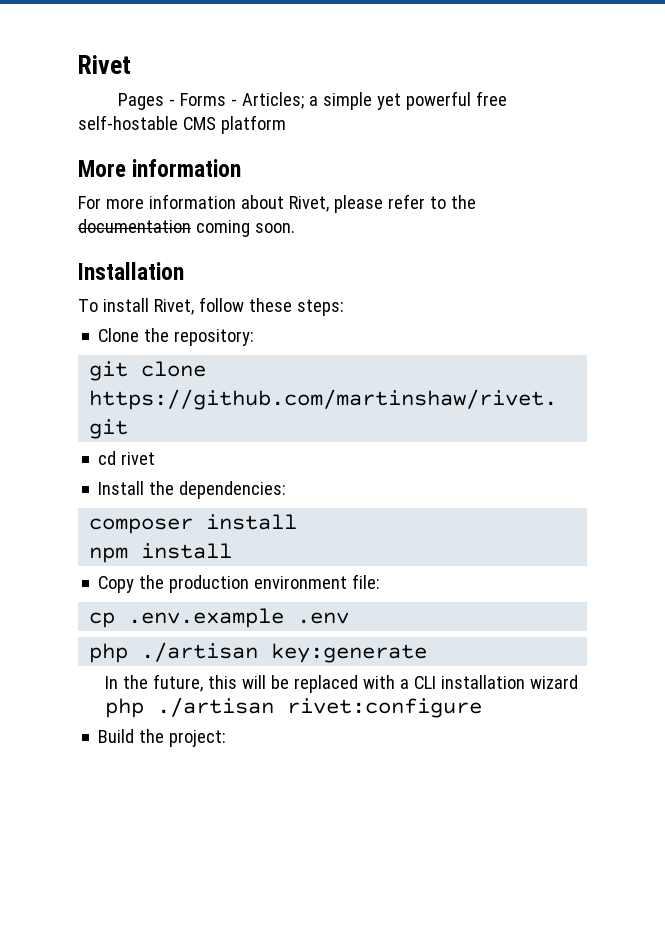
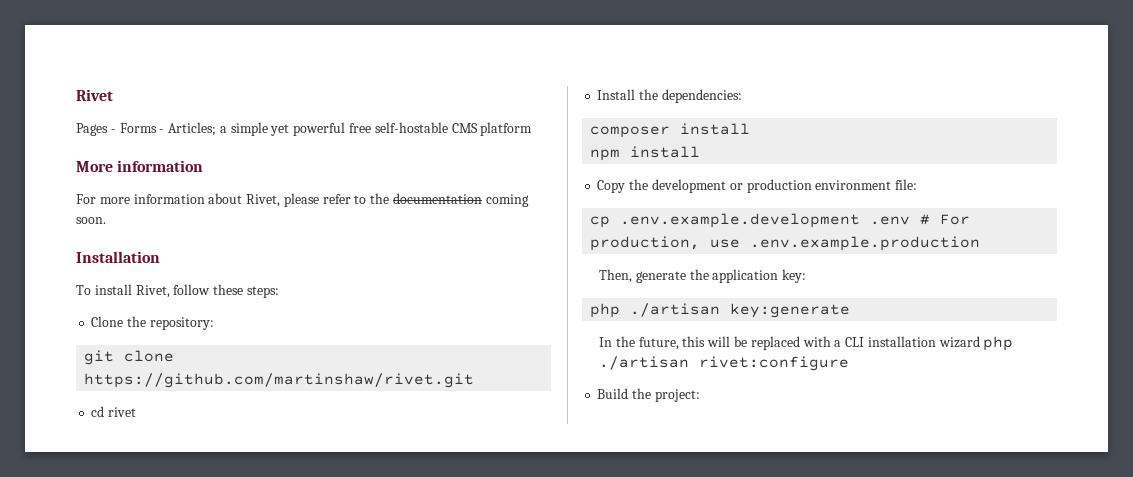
(165, 582) none -> [651,179,743,193] development or
[128,608,285,628] .env.example -> [620,213,861,228] .env.example.development
(350, 618) none -> [920,214,971,225] [590,236,981,251] [599,269,807,283] # For production, use .env.example.production // Then, generate the application key:

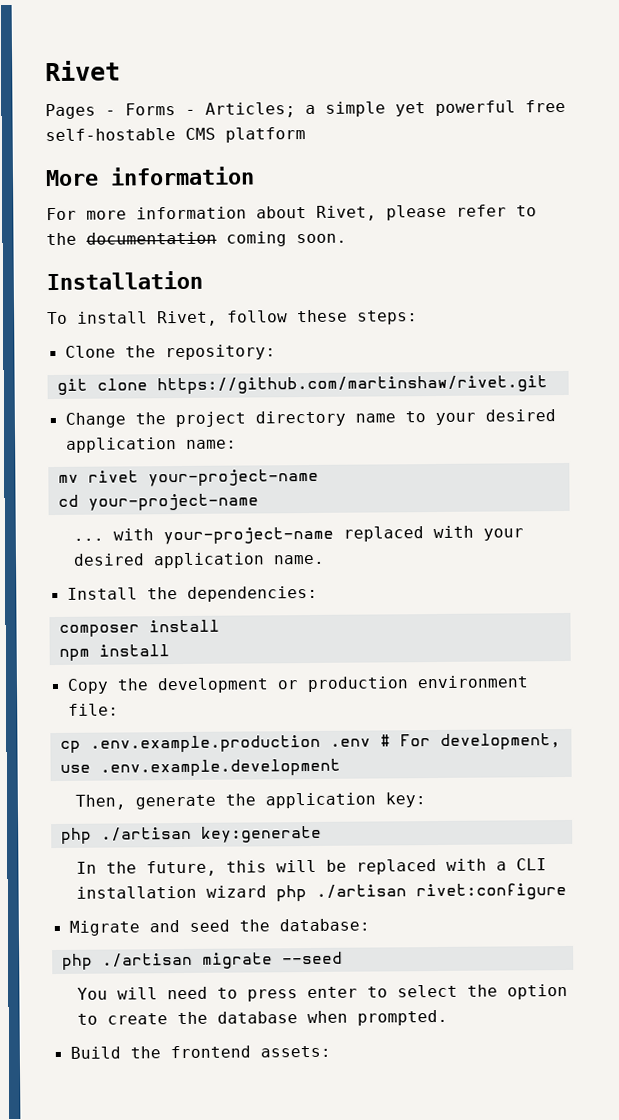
[91,406,137,417] cd rivet -> [64,409,556,428] [65,437,237,453] [57,468,319,487] [57,493,259,511] [72,525,524,545] [72,552,325,569] Change the project directory name to your desired application name: // mv rivet your-project-name // cd your-project-name // ... with your-project-name replaced with your desired application name.
[620,213,861,228] .env.example.development -> [89,734,321,753] .env.example.production
[590,236,981,251] production, use .env.example.production -> [439,733,561,750] [59,758,341,777] development, use .env.example.development
(850, 363) none -> [68,918,370,936] [61,951,343,970] [76,983,568,1002] [76,1009,448,1026] // Migrate and seed the database: // php ./artisan migrate --seed // You will need to press enter to select the option to create the database when prompted.
[654,389,700,402] project: -> [169,1045,331,1059] frontend assets:

